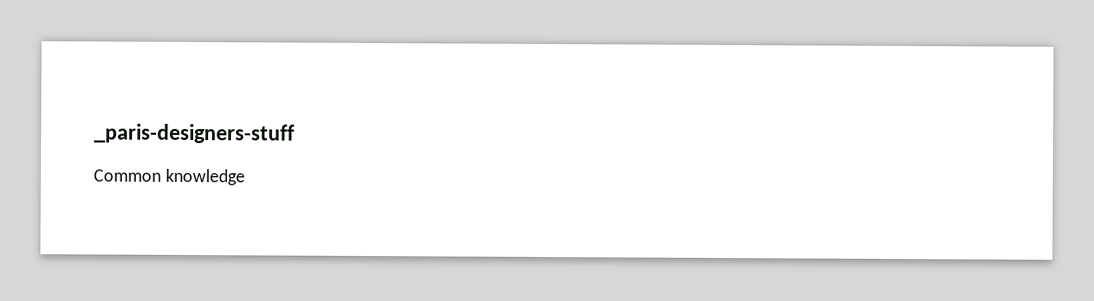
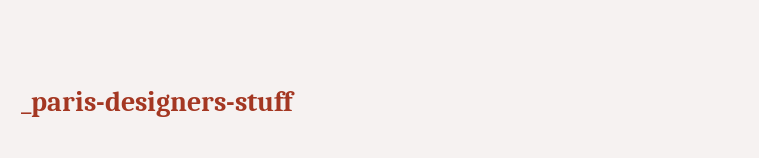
[93,168,245,186] // Common knowledge -> (295, 104) none

